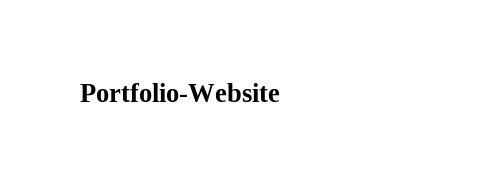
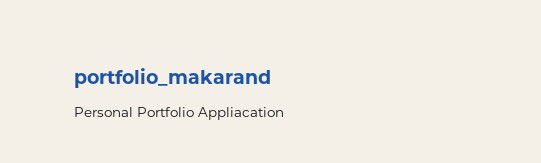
[80,83,280,102] Portfolio-Website -> [74,68,271,88] [74,107,284,120] portfolio_makarand // Personal Portfolio Appliacation

